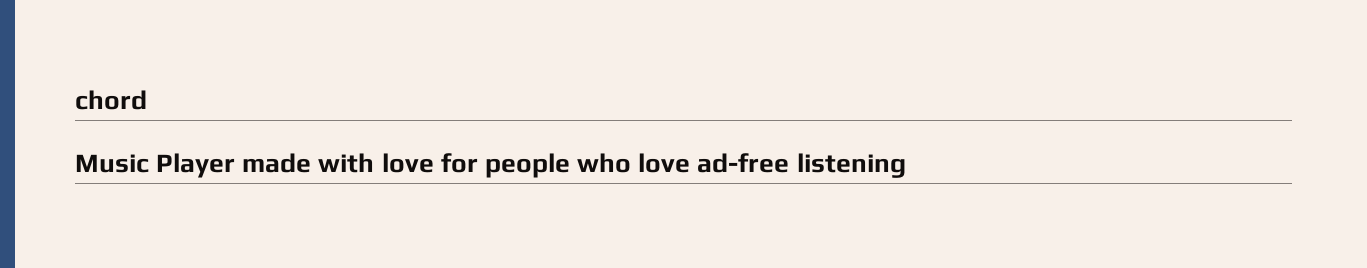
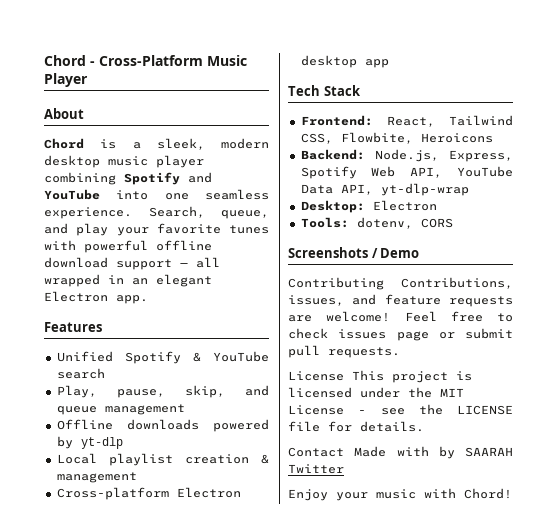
[75,90,147,110] chord // -> [44,55,203,66] Chord - Cross-Platform
[242,153,906,178] made with love for people who love ad-free listening -> [44,108,84,119] [44,138,269,150] [44,155,204,168] [44,172,212,185] [44,189,269,200] [44,206,269,219] [44,223,269,236] [44,240,212,253] [44,257,220,270] [44,274,212,287] [44,291,148,304] [44,322,102,332] [56,351,269,364] [56,368,105,379] [56,385,269,398] [56,404,185,415] [56,419,269,432] [56,436,123,449] [56,453,269,466] [56,472,137,483] [56,487,241,500] [300,55,389,68] [288,85,361,96] [300,115,513,127] [300,132,493,144] [300,149,513,162] [300,166,513,179] [300,183,469,196] [300,200,437,213] [300,217,453,229] [288,247,420,258] [288,277,513,290] [288,294,513,307] [288,311,513,322] [288,328,513,341] [288,345,400,358] [288,370,472,383] [288,387,464,398] [288,404,513,415] [288,421,424,432] [288,446,513,459] [288,464,344,474] [288,488,512,501] // About // Chord is a sleek, modern desktop music player combining Spotify and YouTube into one seamless experience. Search, queue, and play your favorite tunes with powerful offline download support — all wrapped in an elegant Electron app. // Features // Unified Spotify & YouTube search // Play, pause, skip, and queue management // Offline downloads powered by yt-dlp // Local playlist creation & management // Cross-platform Electron desktop app // Tech Stack // Frontend: React, Tailwind CSS, Flowbite, Heroicons // Backend: Node.js, Express, Spotify Web API, YouTube Data API, yt-dlp-wrap // Desktop: Electron // Tools: dotenv, CORS // Screenshots / Demo // Contributing Contributions, issues, and feature requests are welcome! Feel free to check issues page or submit pull requests. // License This project is licensed under the MIT License - see the LICENSE file for details. // Contact Made with by SAARAH Twitter // Enjoy your music with Chord!

